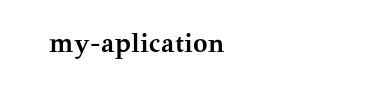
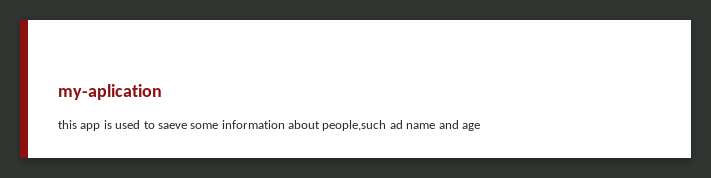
(225, 46) none -> [58,120,480,131] // this app is used to saeve some information about people,such ad name and age

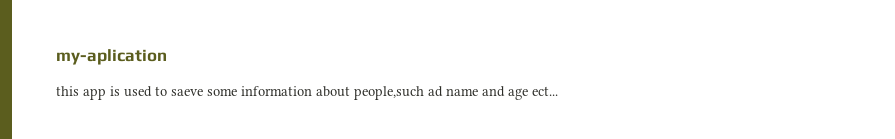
(480, 127) none -> [532,86,558,96] ect...

